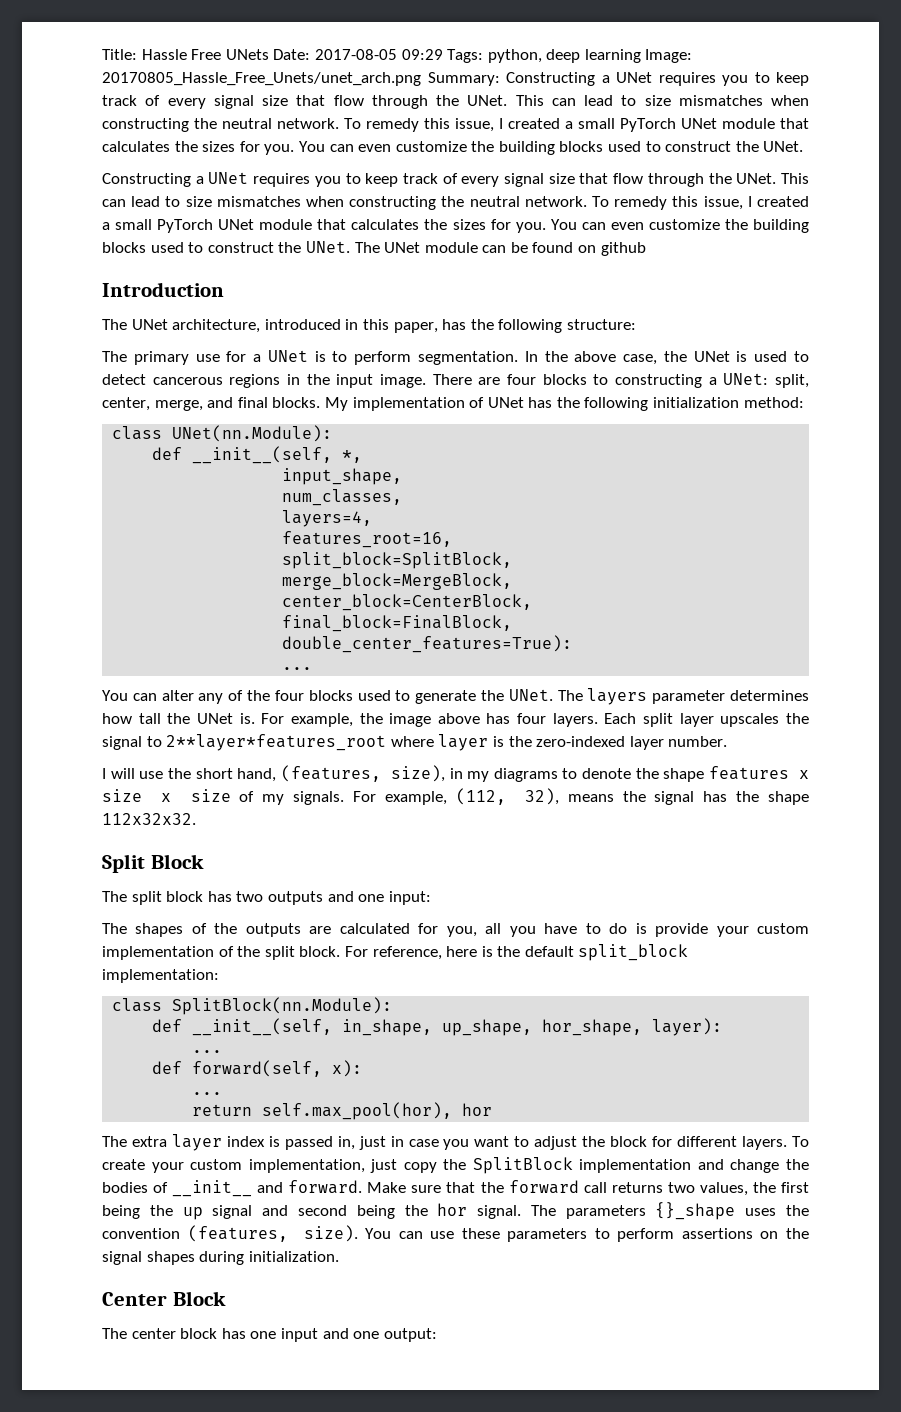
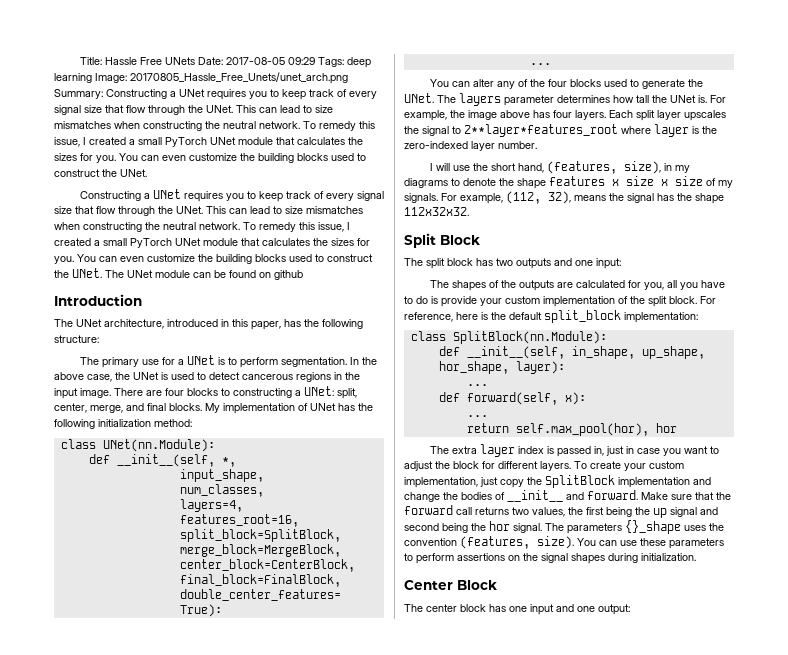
[487,49,542,63] python, -> (344, 62) none

